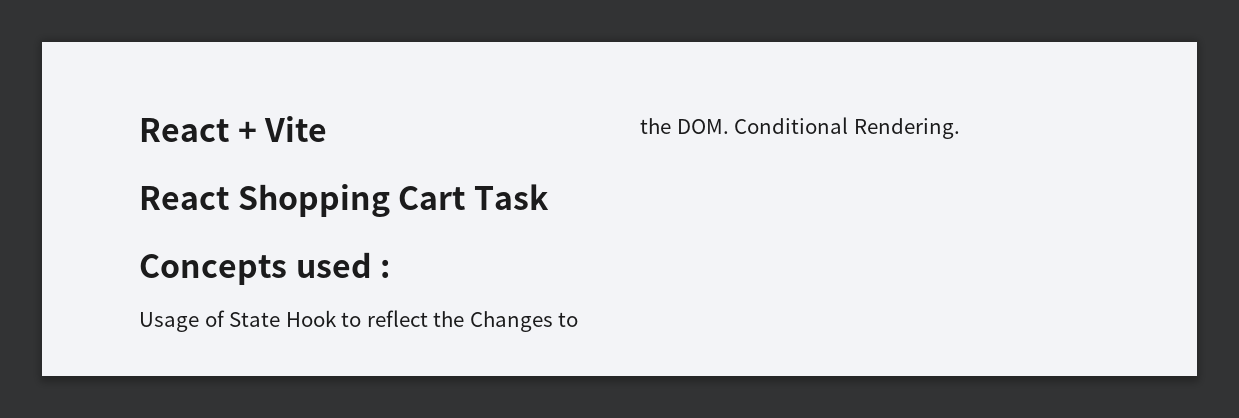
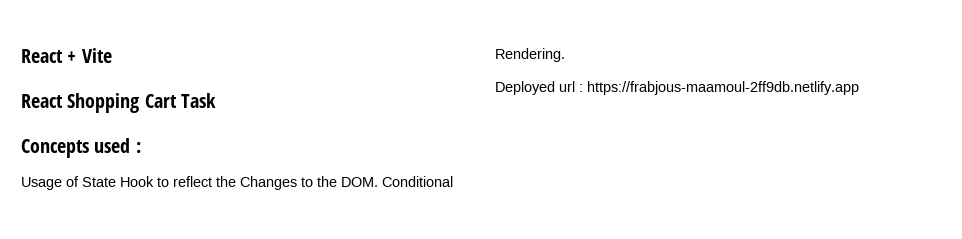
(960, 128) none -> [495,81,859,95] // Deployed url : https://frabjous-maamoul-2ff9db.netlify.app

